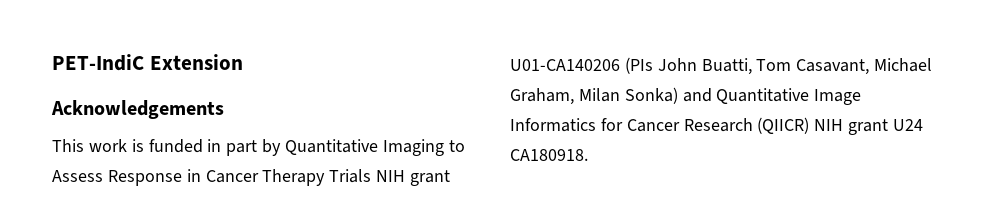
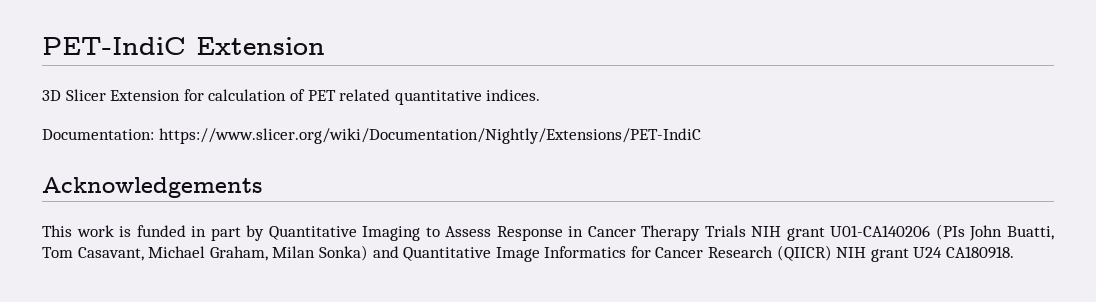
(243, 62) none -> [42,89,541,105] [42,128,701,144] // 3D Slicer Extension for calculation of PET related quantitative indices. // Documentation: https://www.slicer.org/wiki/Documentation/Nightly/Extensions/PET-IndiC

